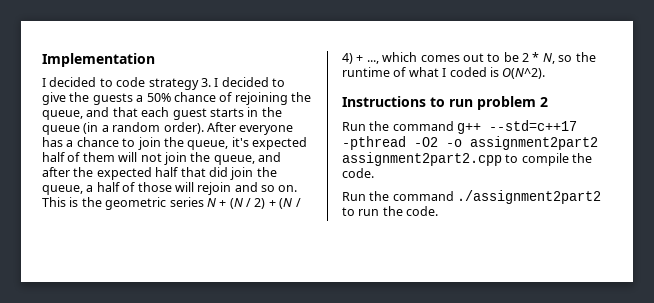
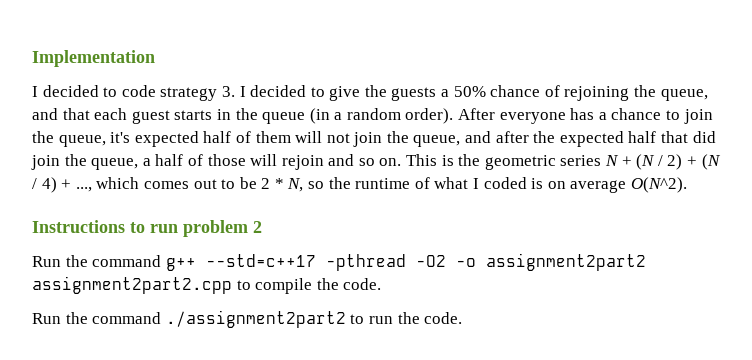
(499, 72) none -> [547,180,627,193] on average

